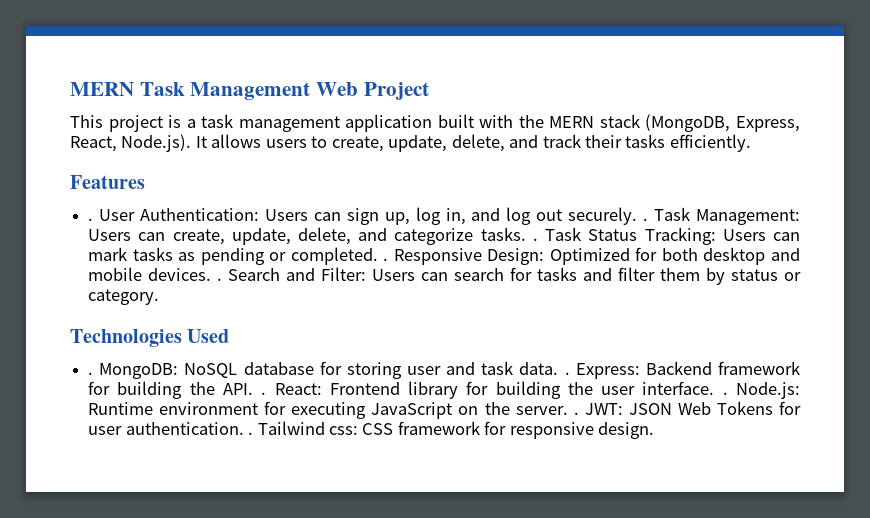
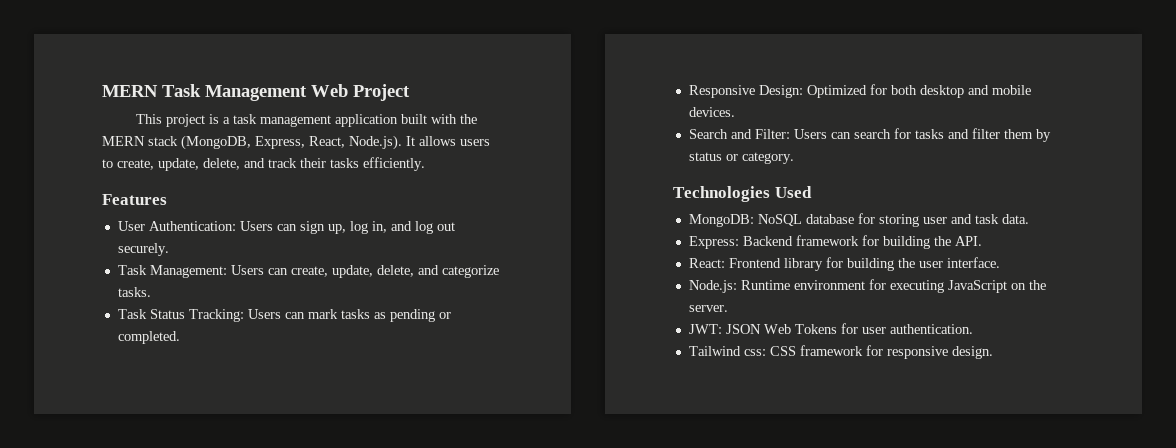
[88,218,94,221] . -> (167, 199) none
[643,218,649,221] . -> (169, 249) //
[532,238,538,241] . -> (151, 292) //
[383,258,389,261] . -> (180, 337) //
[217,278,223,281] . -> (735, 112) //
[88,372,94,375] . -> (812, 192) none
[564,372,570,375] . -> (1029, 219) //
[261,392,267,395] . -> (982, 241) //
[722,392,728,395] . -> (1000, 262) //
[573,412,579,415] . -> (728, 308) //
[248,432,254,435] . -> (973, 329) //

